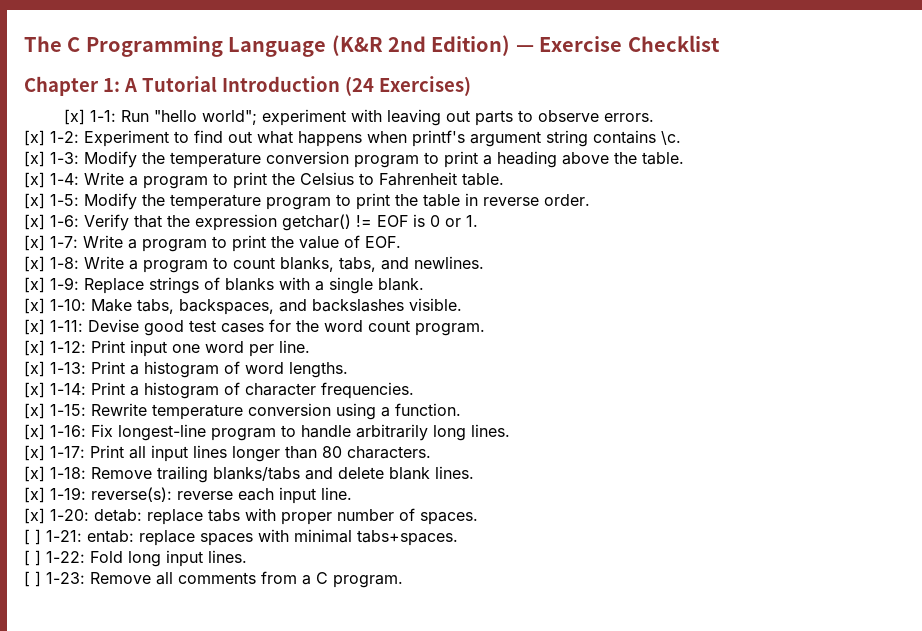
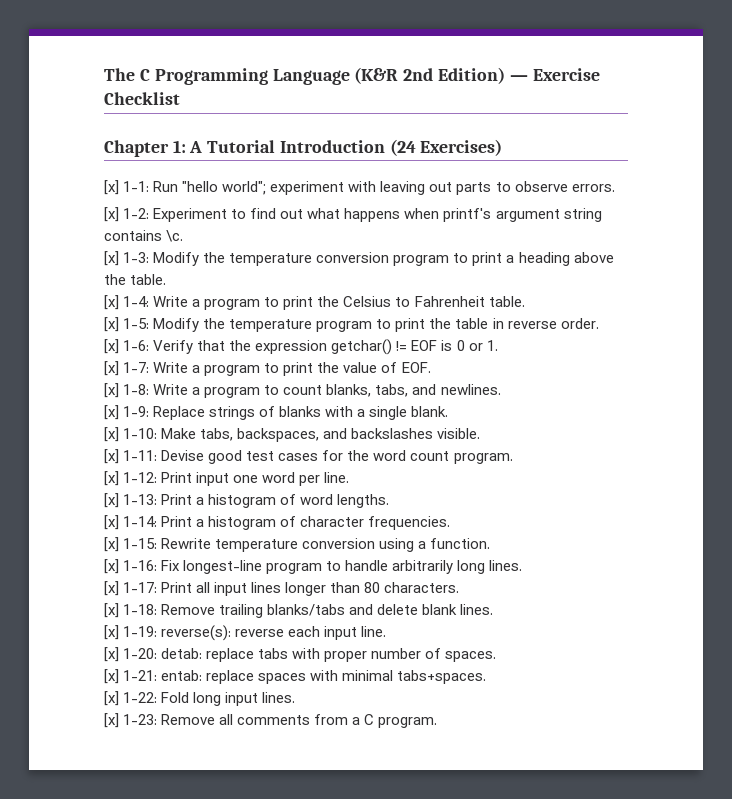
[24,529,41,545] [ ] -> [104,669,119,684] [x]
[24,550,41,566] [ ] -> [104,691,119,706] [x]
[24,571,41,587] [ ] -> [104,713,119,728] [x]

